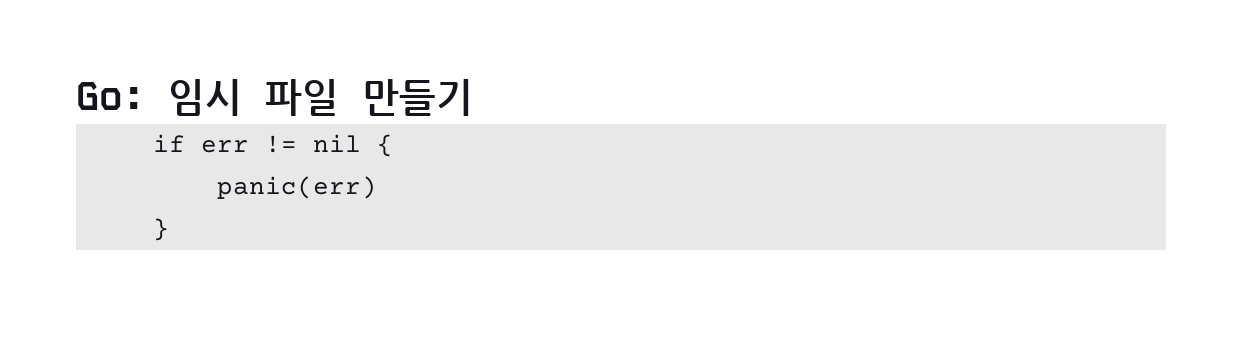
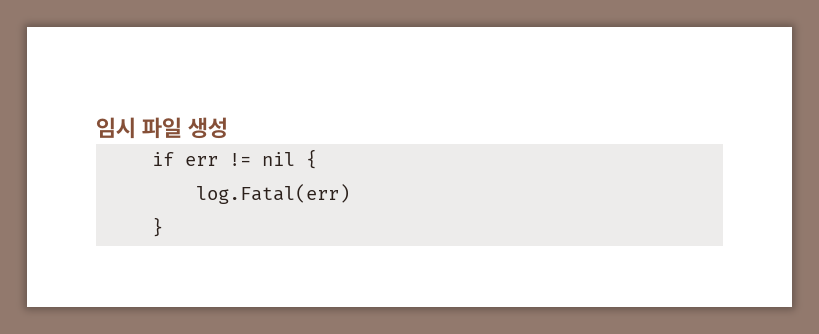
[76,82,145,110] Go: -> (96, 128) none
[362,79,473,116] 만들기 -> [188,117,229,139] 생성
[216,176,377,199] panic(err) -> [196,184,350,204] log.Fatal(err)

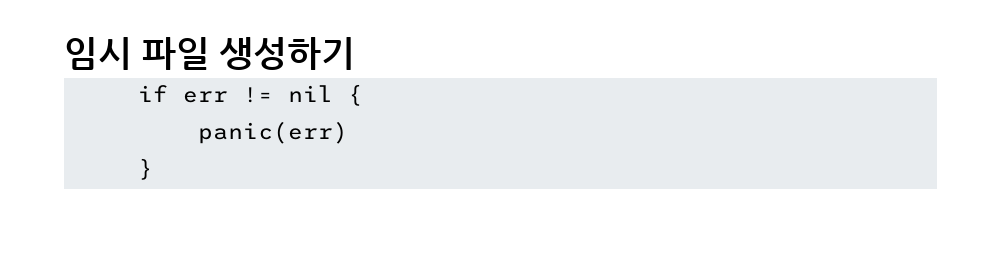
[188,117,229,139] 생성 -> [219,37,356,70] 생성하기
[196,184,350,204] log.Fatal(err) -> [197,121,348,144] panic(err)

